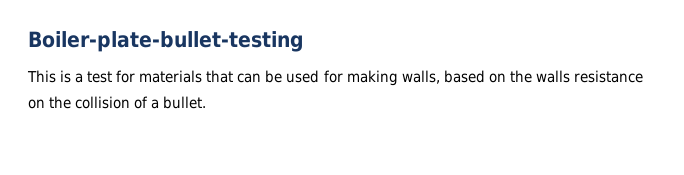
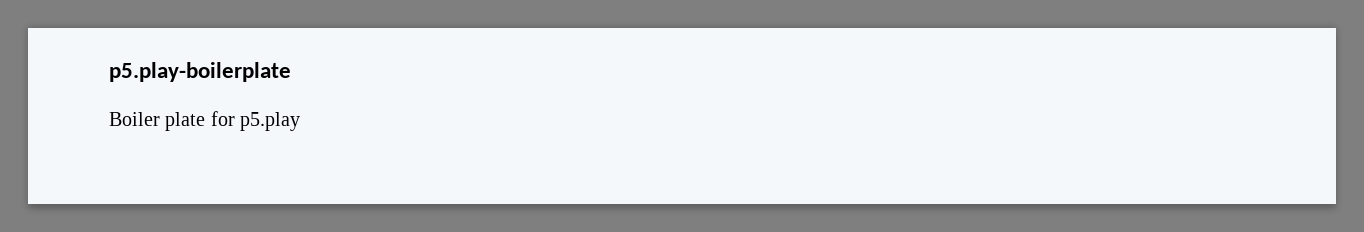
[28,31,304,52] [27,70,643,86] [28,96,207,109] Boiler-plate-bullet-testing // This is a test for materials that can be used for making walls, based on the walls resistance on the collision of a bullet. -> [109,62,291,82] [109,111,301,131] p5.play-boilerplate // Boiler plate for p5.play

